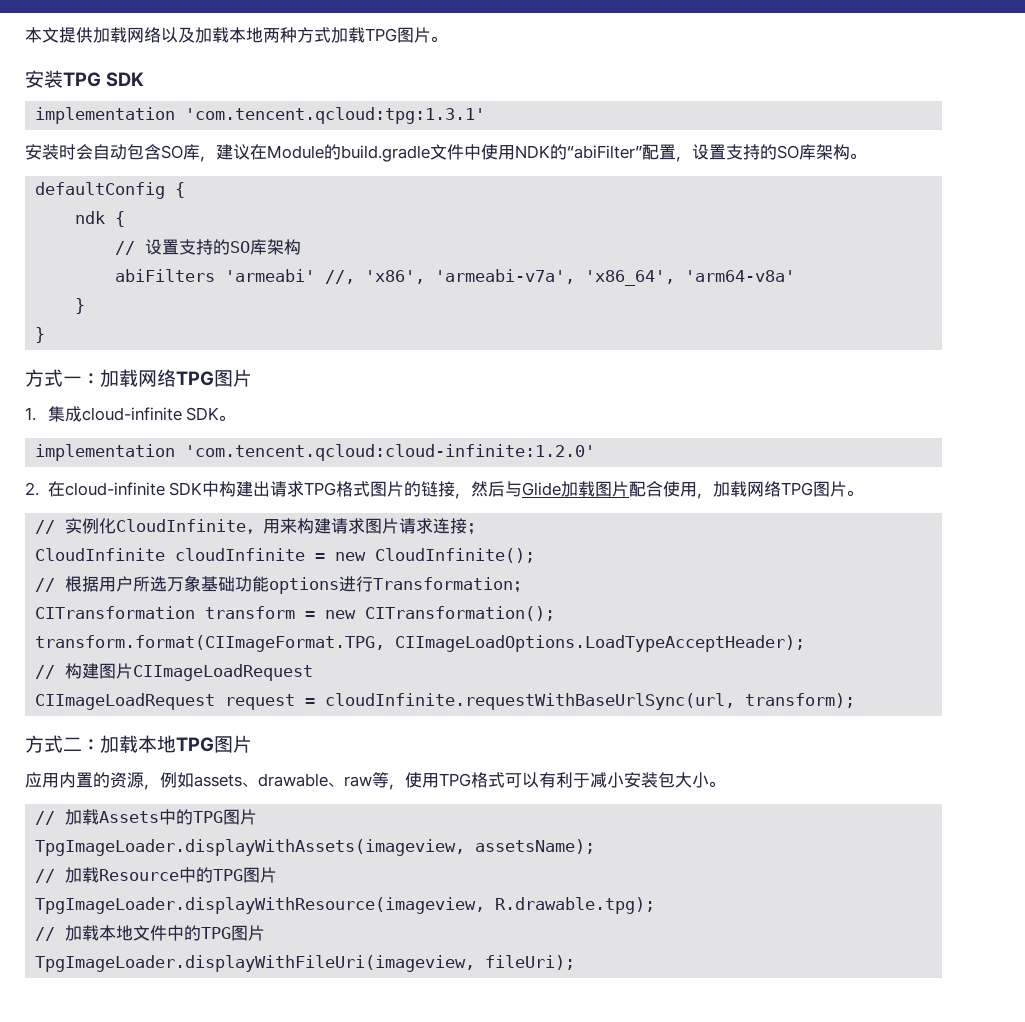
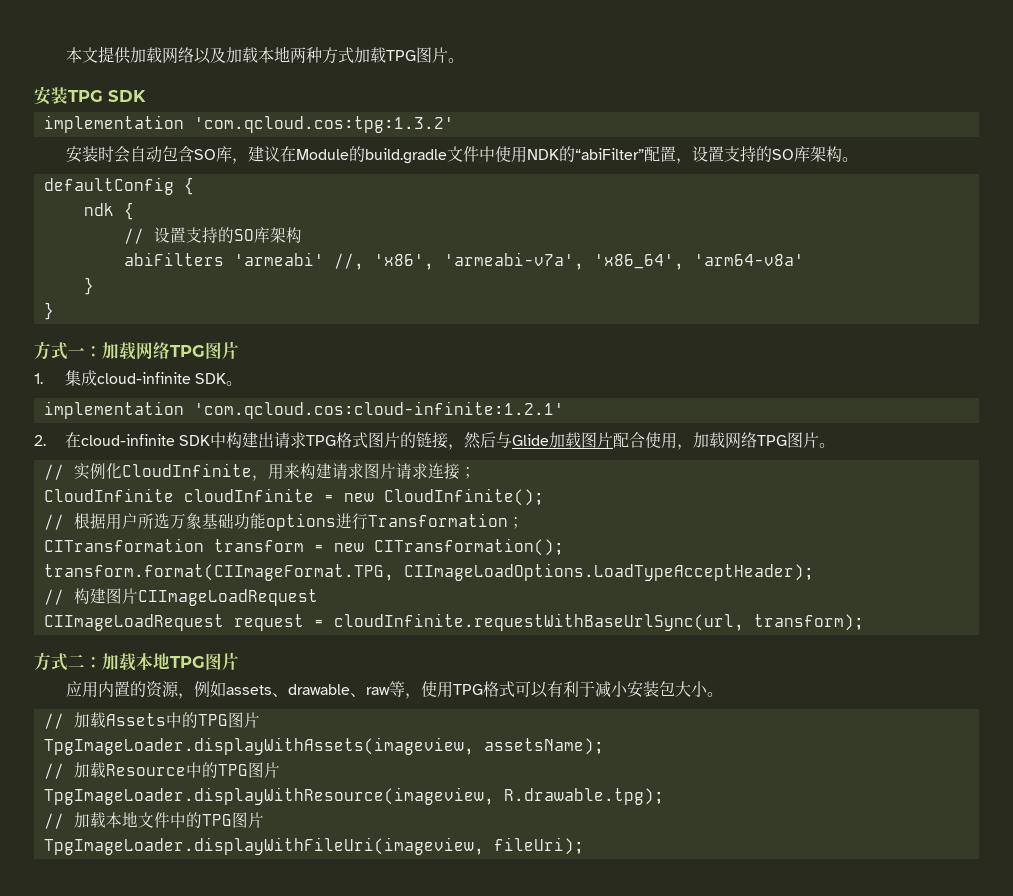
[185,107,486,124] 'com.tencent.qcloud:tpg:1.3.1' -> [193,116,454,133] 'com.qcloud.cos:tpg:1.3.2'
[185,444,596,461] 'com.tencent.qcloud:cloud-infinite:1.2.0' -> [193,401,564,419] 'com.qcloud.cos:cloud-infinite:1.2.1'

